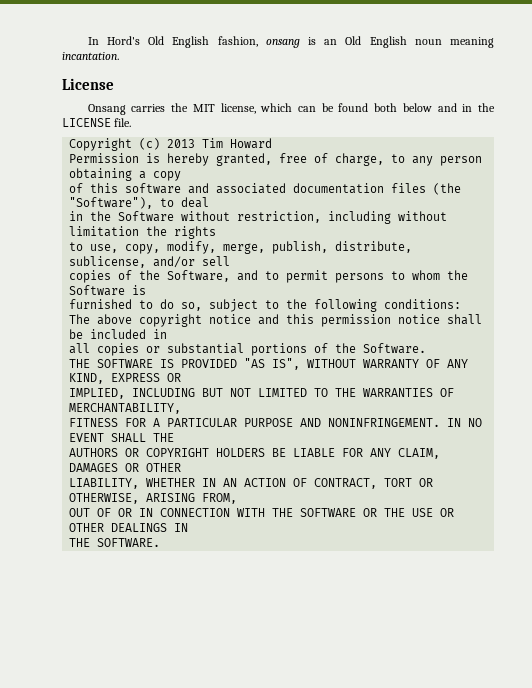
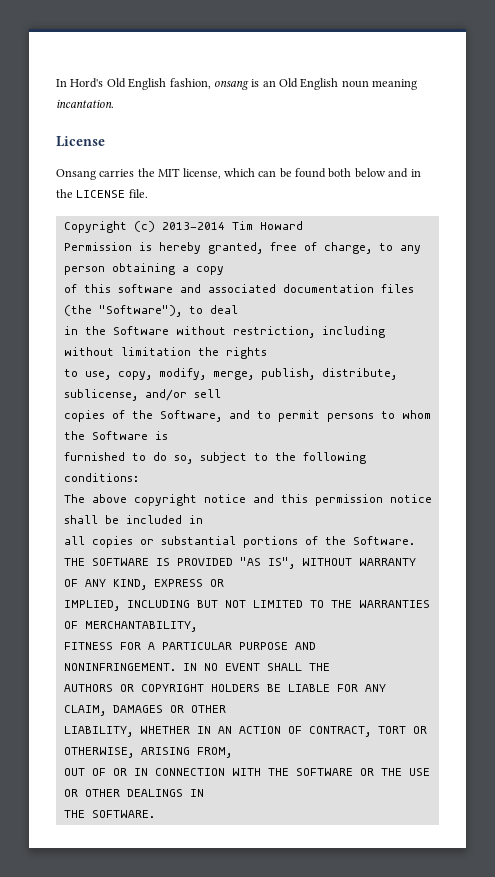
[167,139,196,148] 2013 -> [161,222,225,230] 2013-2014

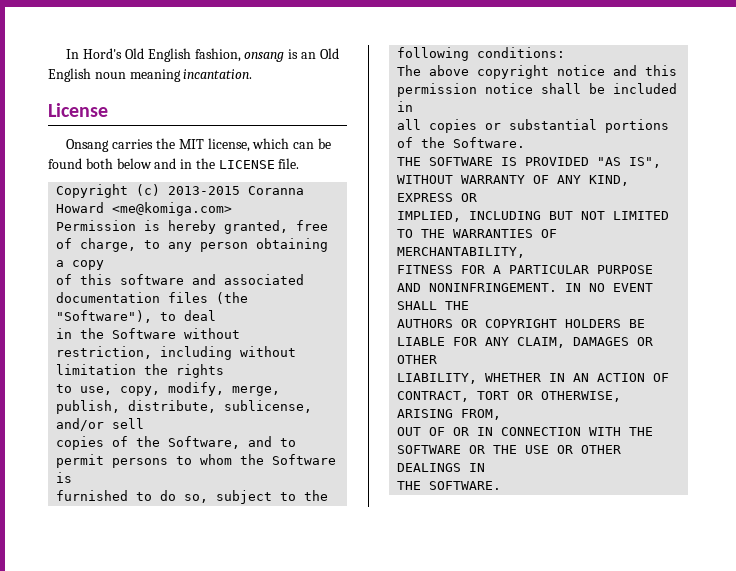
[161,221,253,230] 2013-2014 Tim -> [168,186,305,195] 2013-2015 Coranna
(303, 225) none -> [112,202,233,216] <me@komiga.com>

